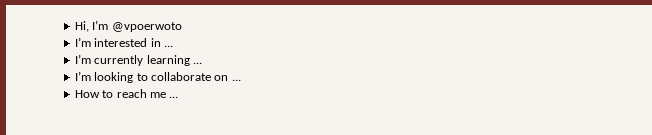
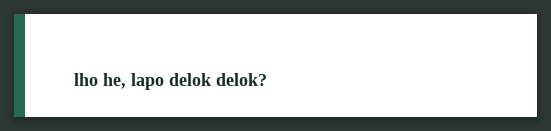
[74,20,182,32] [74,37,173,47] [74,54,202,66] [74,71,241,83] [74,89,179,98] Hi, I’m @vpoerwoto // I’m interested in ... // I’m currently learning ... // I’m looking to collaborate on ... // How to reach me ... -> [74,73,267,90] lho he, lapo delok delok?

